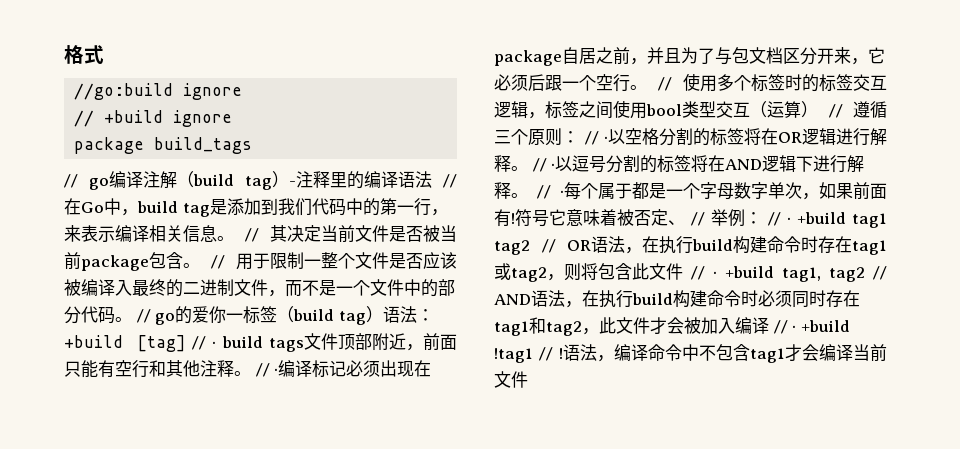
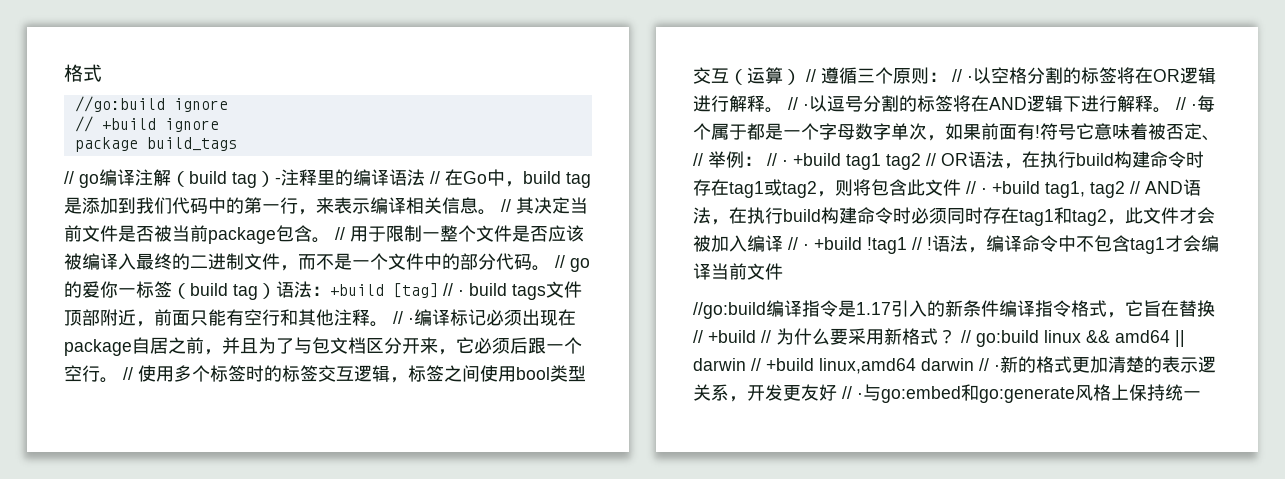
(528, 379) none -> [693,300,1215,319] [693,328,1185,347] [693,356,1216,374] [693,384,1201,403] // //go:build编译指令是1.17引入的新条件编译指令格式，它旨在替换 // +build // 为什么要采用新格式？ // go:build linux && amd64 || darwin // +build linux,amd64 darwin // ·新的格式更加清楚的表示逻关系，开发更友好 // ·与go:embed和go:generate风格上保持统一

